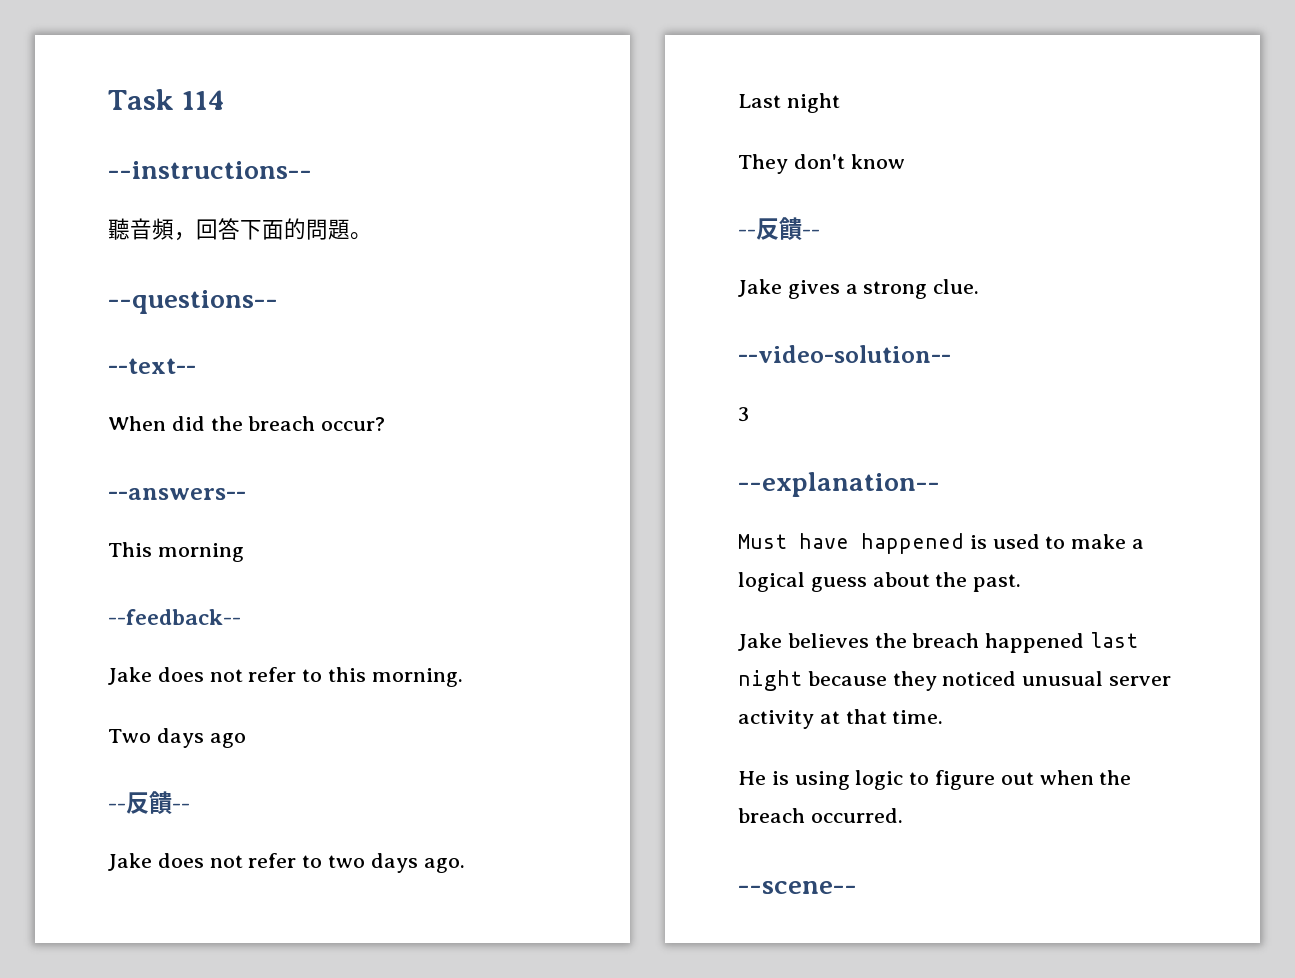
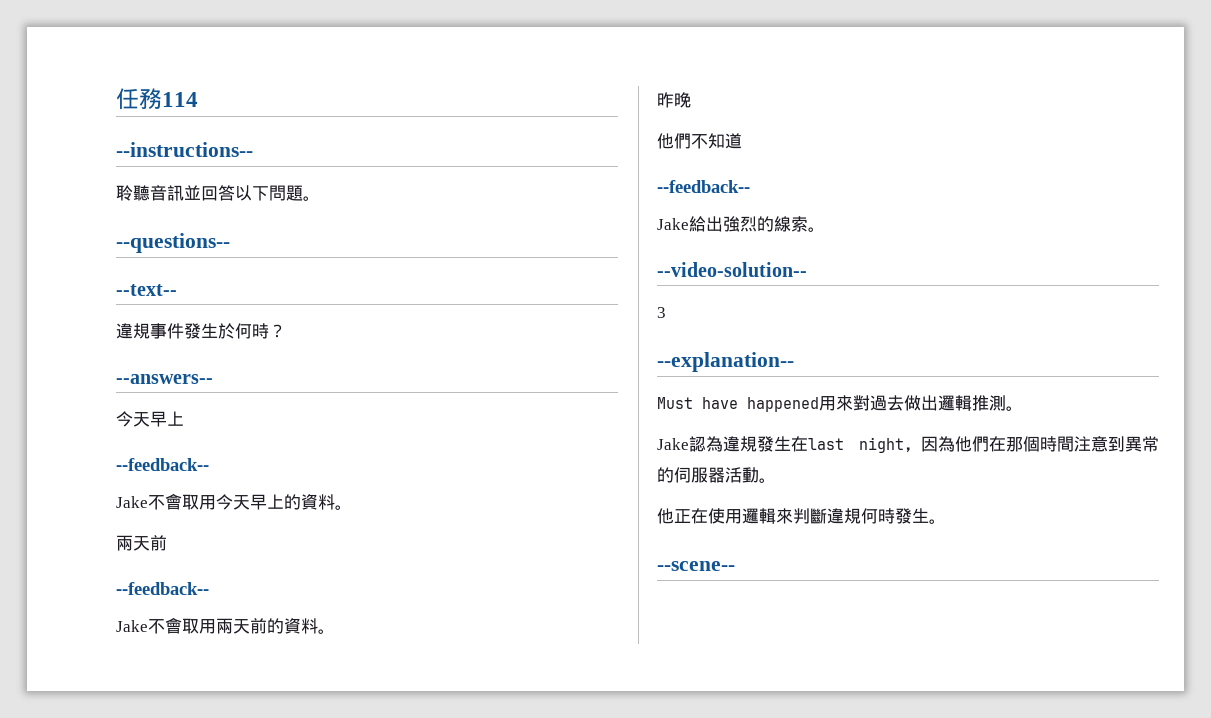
[108,89,174,110] Task -> [116,88,162,110] 任務
[108,218,306,241] 聽音頻，回答下面的 -> [116,185,269,201] 聆聽音訊並回答以下
[108,416,386,431] When did the breach occur? -> [116,323,286,339] 違規事件發生於何時？
[108,542,244,562] [108,609,241,625] [108,667,463,687] [108,728,246,748] [108,791,190,814] [108,853,465,873] [738,93,840,113] [738,154,905,174] [738,217,820,240] [738,279,980,299] This morning // --feedback-- // Jake does not refer to this morning. // Two days ago // --反饋-- // Jake does not refer to two days ago. // Last night // They don't know // --反饋-- // Jake gives a strong clue. -> [116,411,184,427] [116,458,209,471] [116,493,352,510] [116,535,167,551] [116,582,209,595] [116,617,335,634] [657,92,691,108] [657,133,742,149] [657,180,750,193] [657,216,825,232] 今天早上 // --feedback-- // Jake不會取用今天早上的資料。 // 兩天前 // --feedback-- // Jake不會取用兩天前的資料。 // 昨晚 // 他們不知道 // --feedback-- // Jake給出強烈的線索。
[969,534,1145,549] [738,572,1022,592] [738,632,1139,653] [738,670,1172,691] [738,709,944,729] [738,770,1132,790] [738,808,903,823] is used to make a logical guess about the past. // Jake believes the breach happened last night because they noticed unusual server activity at that time. // He is using logic to figure out when the breach occurred. -> [819,395,1023,411] [657,436,1159,453] [657,467,776,483] [657,508,946,524] 用來對過去做出邏輯推測。 // Jake認為違規發生在last night，因為他們在那個時間注意到異常的伺服器活動。 // 他正在使用邏輯來判斷違規何時發生。

